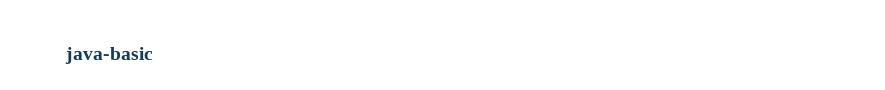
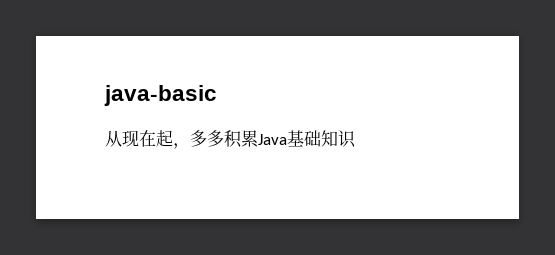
(153, 55) none -> [105,130,356,149] // 从现在起，多多积累Java基础知识

